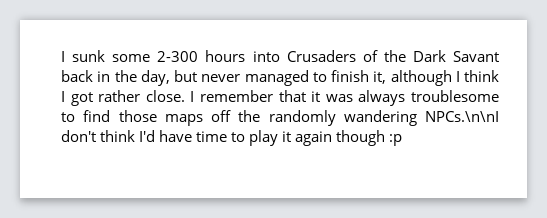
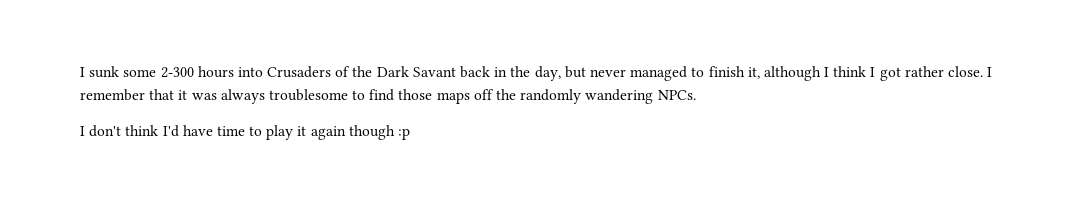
[425,111,499,122] NPCs.\n\nI -> [657,90,696,100] [80,126,85,136] NPCs. // I

